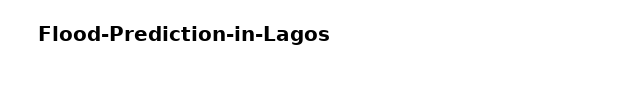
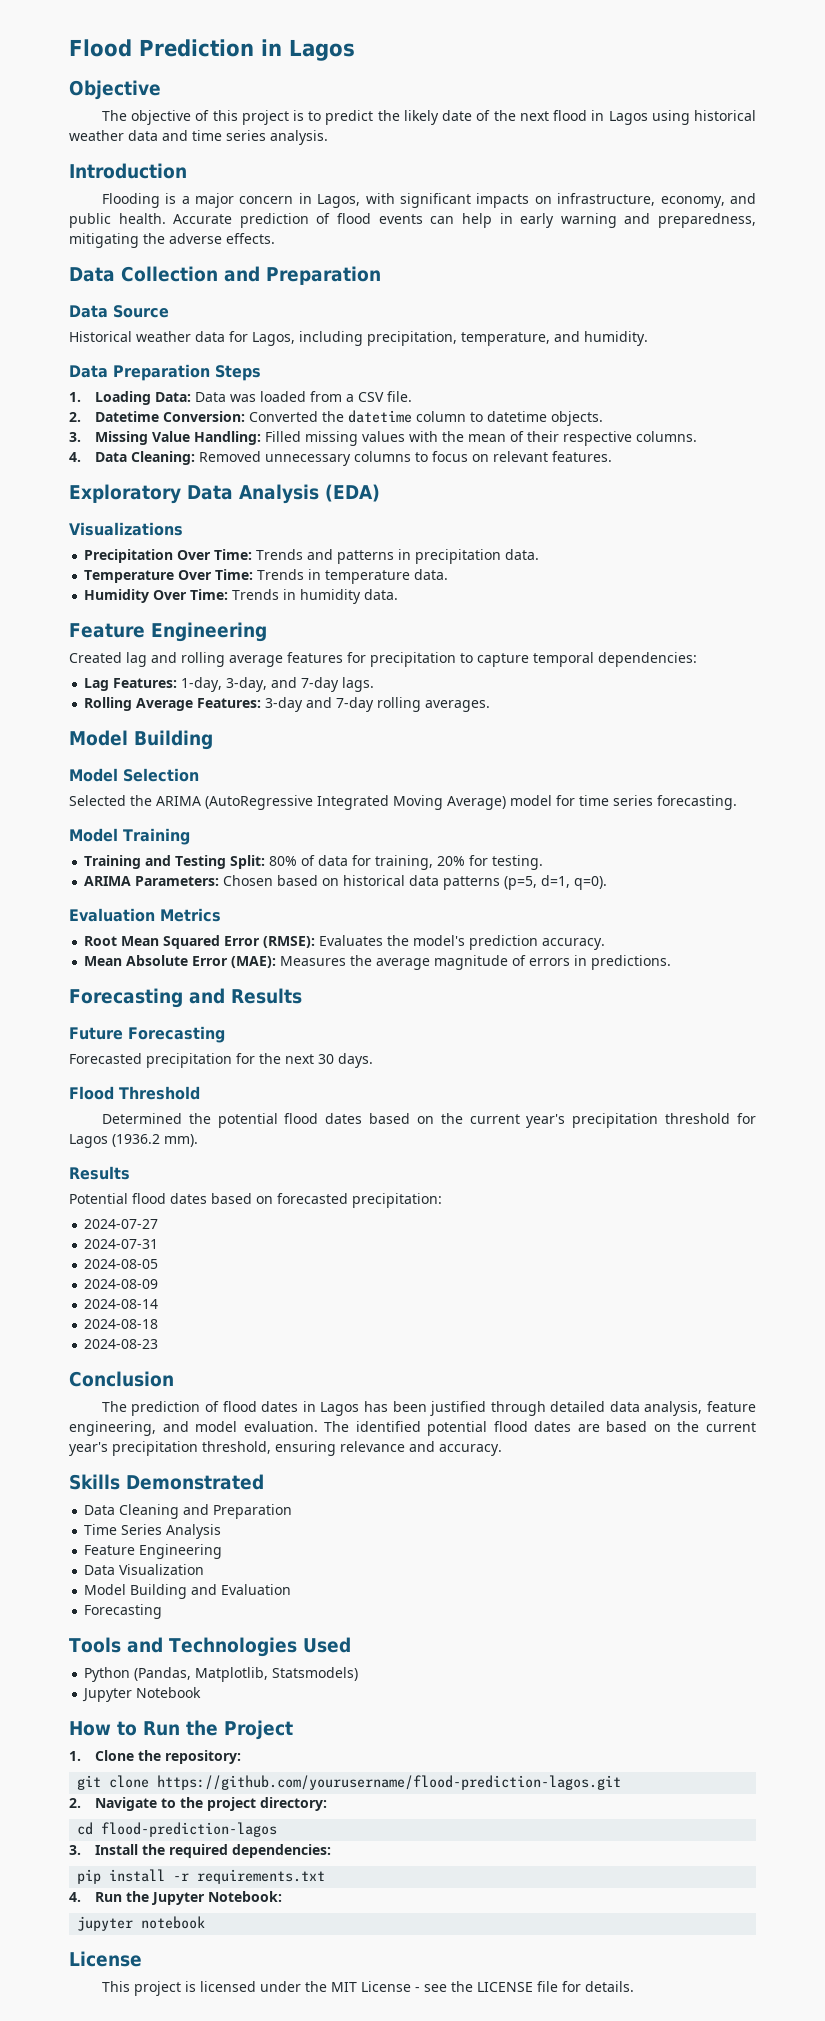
[38,26,330,45] Flood-Prediction-in-Lagos -> [69,39,355,61] [69,80,161,100] [101,110,756,125] [69,130,328,145] [69,163,187,179] [101,193,756,208] [69,213,757,228] [69,233,275,248] [69,266,381,285] [69,305,169,318] [69,331,648,346] [69,364,261,381] [69,391,412,405] [69,410,603,426] [69,431,697,446] [69,451,612,466] [69,484,380,504] [69,522,183,536] [84,549,540,564] [84,569,449,584] [84,589,399,604] [69,622,267,642] [69,652,697,667] [84,677,375,692] [84,697,491,712] [69,730,213,750] [69,768,199,782] [69,795,737,810] [69,828,190,845] [84,855,544,870] [84,875,608,890] [69,908,221,922] [84,935,606,950] [84,955,672,970] [69,988,302,1008] [69,1026,225,1043] [69,1053,373,1068] [69,1086,200,1100] [101,1113,756,1128] [69,1134,198,1148] [69,1166,130,1180] [69,1193,442,1208] [84,1219,159,1229] [84,1239,159,1249] [84,1259,159,1269] [84,1279,159,1289] [84,1299,159,1309] [84,1319,159,1329] [84,1339,159,1349] [69,1371,174,1387] [101,1401,756,1416] [69,1421,757,1436] [69,1441,502,1456] [69,1474,264,1490] [84,1504,293,1519] [84,1524,222,1539] [84,1544,223,1559] [84,1564,205,1575] [84,1584,292,1599] [84,1604,163,1619] [69,1637,351,1657] [84,1667,359,1682] [82,1687,202,1702] [69,1720,293,1740] [69,1750,241,1764] [77,1775,622,1790] [69,1797,327,1811] [77,1822,278,1837] [69,1844,331,1858] [77,1869,326,1884] [69,1891,282,1905] [77,1916,206,1931] [69,1951,142,1967] [101,1981,634,1996] Flood Prediction in Lagos // Objective // The objective of this project is to predict the likely date of the next flood in Lagos using historical weather data and time series analysis. // Introduction // Flooding is a major concern in Lagos, with significant impacts on infrastructure, economy, and public health. Accurate prediction of flood events can help in early warning and preparedness, mitigating the adverse effects. // Data Collection and Preparation // Data Source // Historical weather data for Lagos, including precipitation, temperature, and humidity. // Data Preparation Steps // 1. Loading Data: Data was loaded from a CSV file. // 2. Datetime Conversion: Converted the datetime column to datetime objects. // 3. Missing Value Handling: Filled missing values with the mean of their respective columns. // 4. Data Cleaning: Removed unnecessary columns to focus on relevant features. // Exploratory Data Analysis (EDA) // Visualizations // Precipitation Over Time: Trends and patterns in precipitation data. // Temperature Over Time: Trends in temperature data. // Humidity Over Time: Trends in humidity data. // Feature Engineering // Created lag and rolling average features for precipitation to capture temporal dependencies: // Lag Features: 1-day, 3-day, and 7-day lags. // Rolling Average Features: 3-day and 7-day rolling averages. // Model Building // Model Selection // Selected the ARIMA (AutoRegressive Integrated Moving Average) model for time series forecasting. // Model Training // Training and Testing Split: 80% of data for training, 20% for testing. // ARIMA Parameters: Chosen based on historical data patterns (p=5, d=1, q=0). // Evaluation Metrics // Root Mean Squared Error (RMSE): Evaluates the model's prediction accuracy. // Mean Absolute Error (MAE): Measures the average magnitude of errors in predictions. // Forecasting and Results // Future Forecasting // Forecasted precipitation for the next 30 days. // Flood Threshold // Determined the potential flood dates based on the current year's precipitation threshold for Lagos (1936.2 mm). // Results // Potential flood dates based on forecasted precipitation: // 2024-07-27 // 2024-07-31 // 2024-08-05 // 2024-08-09 // 2024-08-14 // 2024-08-18 // 2024-08-23 // Conclusion // The prediction of flood dates in Lagos has been justified through detailed data analysis, feature engineering, and model evaluation. The identified potential flood dates are based on the current year's precipitation threshold, ensuring relevance and accuracy. // Skills Demonstrated // Data Cleaning and Preparation // Time Series Analysis // Feature Engineering // Data Visualization // Model Building and Evaluation // Forecasting // Tools and Technologies Used // Python (Pandas, Matplotlib, Statsmodels) // Jupyter Notebook // How to Run the Project // 1. Clone the repository: // git clone https://github.com/yourusername/flood-prediction-lagos.git // 2. Navigate to the project directory: // cd flood-prediction-lagos // 3. Install the required dependencies: // pip install -r requirements.txt // 4. Run the Jupyter Notebook: // jupyter notebook // License // This project is licensed under the MIT License - see the LICENSE file for details.

